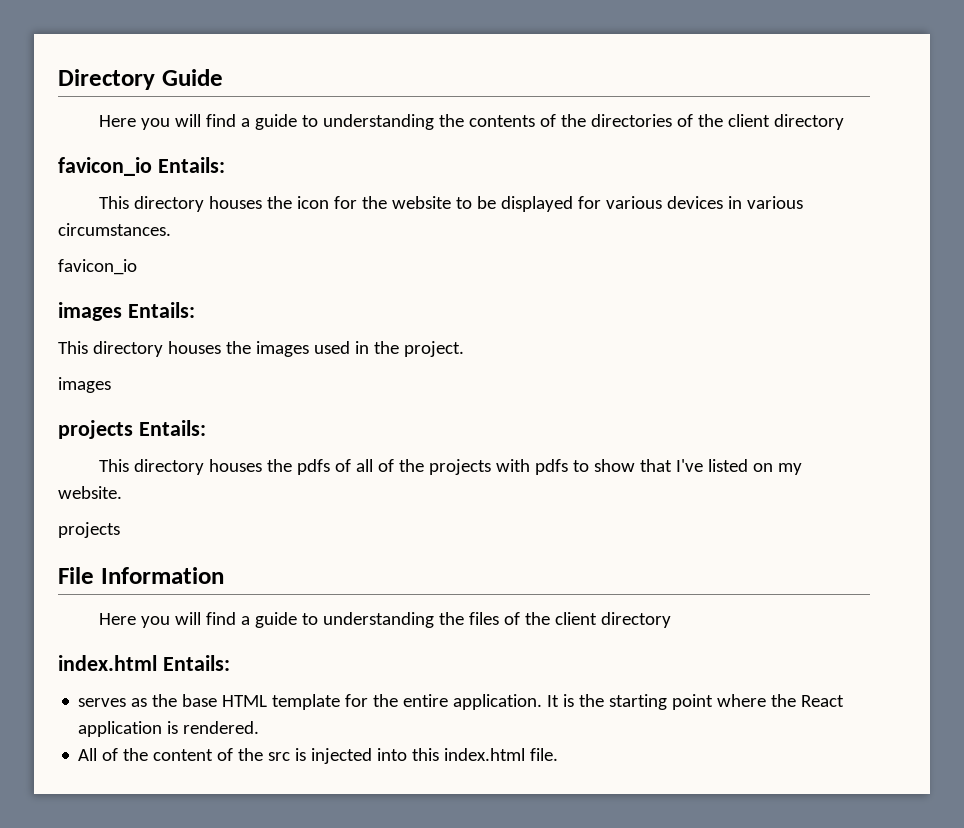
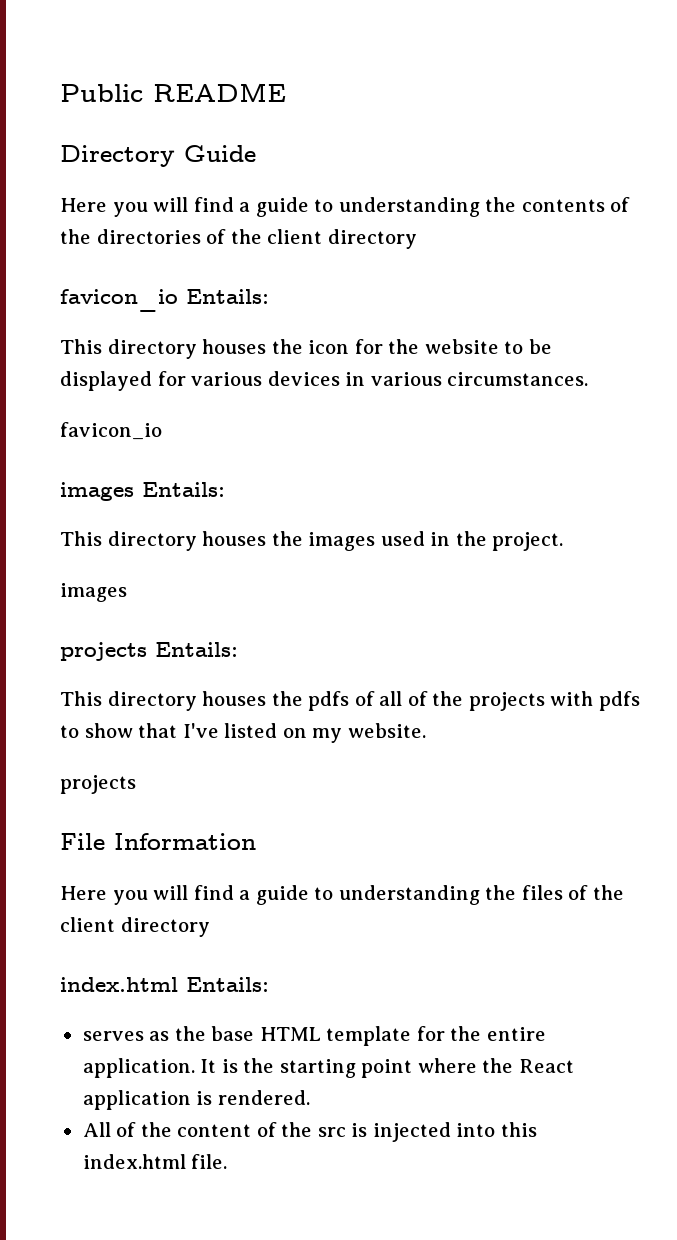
(58, 79) none -> [60,83,286,102] Public README //

